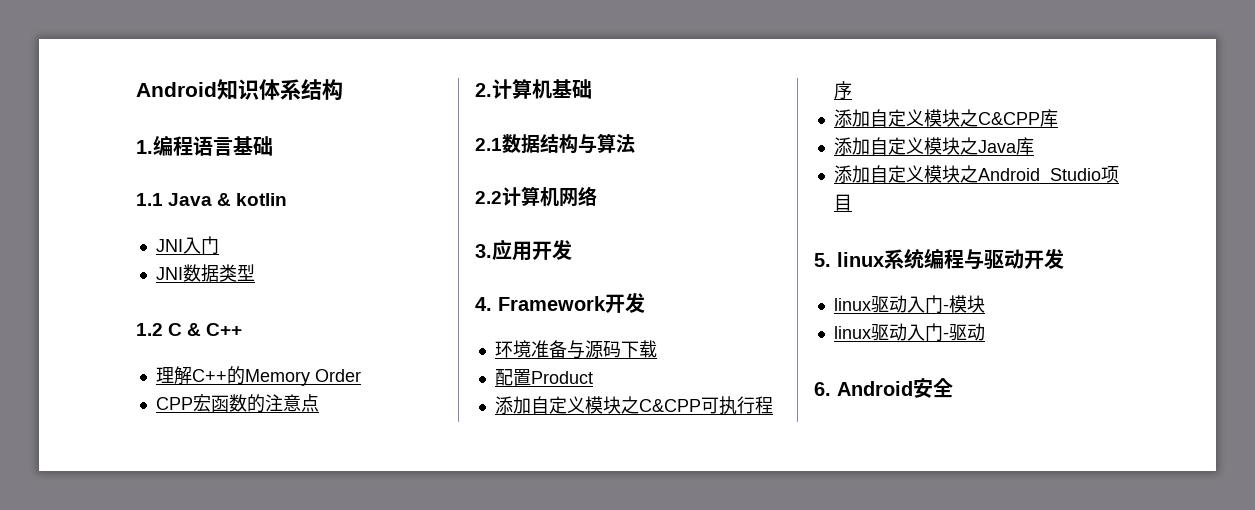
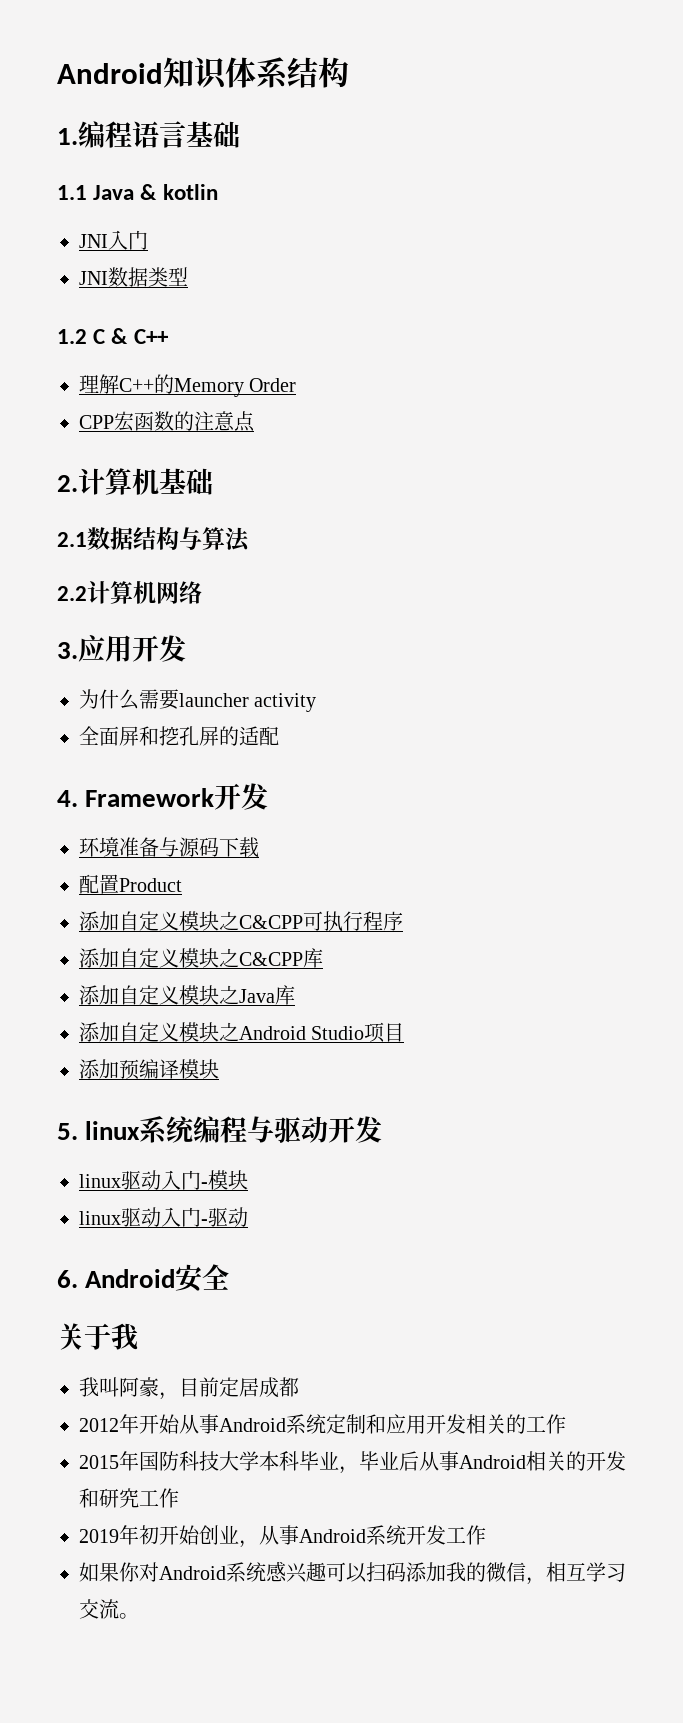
(572, 250) none -> [79,689,317,712] [79,726,279,746] // 为什么需要launcher activity // 全面屏和挖孔屏的适配
(852, 202) none -> [79,1059,219,1080] // 添加预编译模块
(953, 388) none -> [57,1323,138,1350] [79,1377,299,1400] [79,1414,566,1434] [79,1451,626,1474] [79,1488,179,1508] [79,1525,486,1548] [79,1561,626,1585] [79,1599,139,1619] // 关于我 // 我叫阿豪，目前定居成都 // 2012年开始从事Android系统定制和应用开发相关的工作 // 2015年国防科技大学本科毕业，毕业后从事Android相关的开发和研究工作 // 2019年初开始创业，从事Android系统开发工作 // 如果你对Android系统感兴趣可以扫码添加我的微信，相互学习交流。

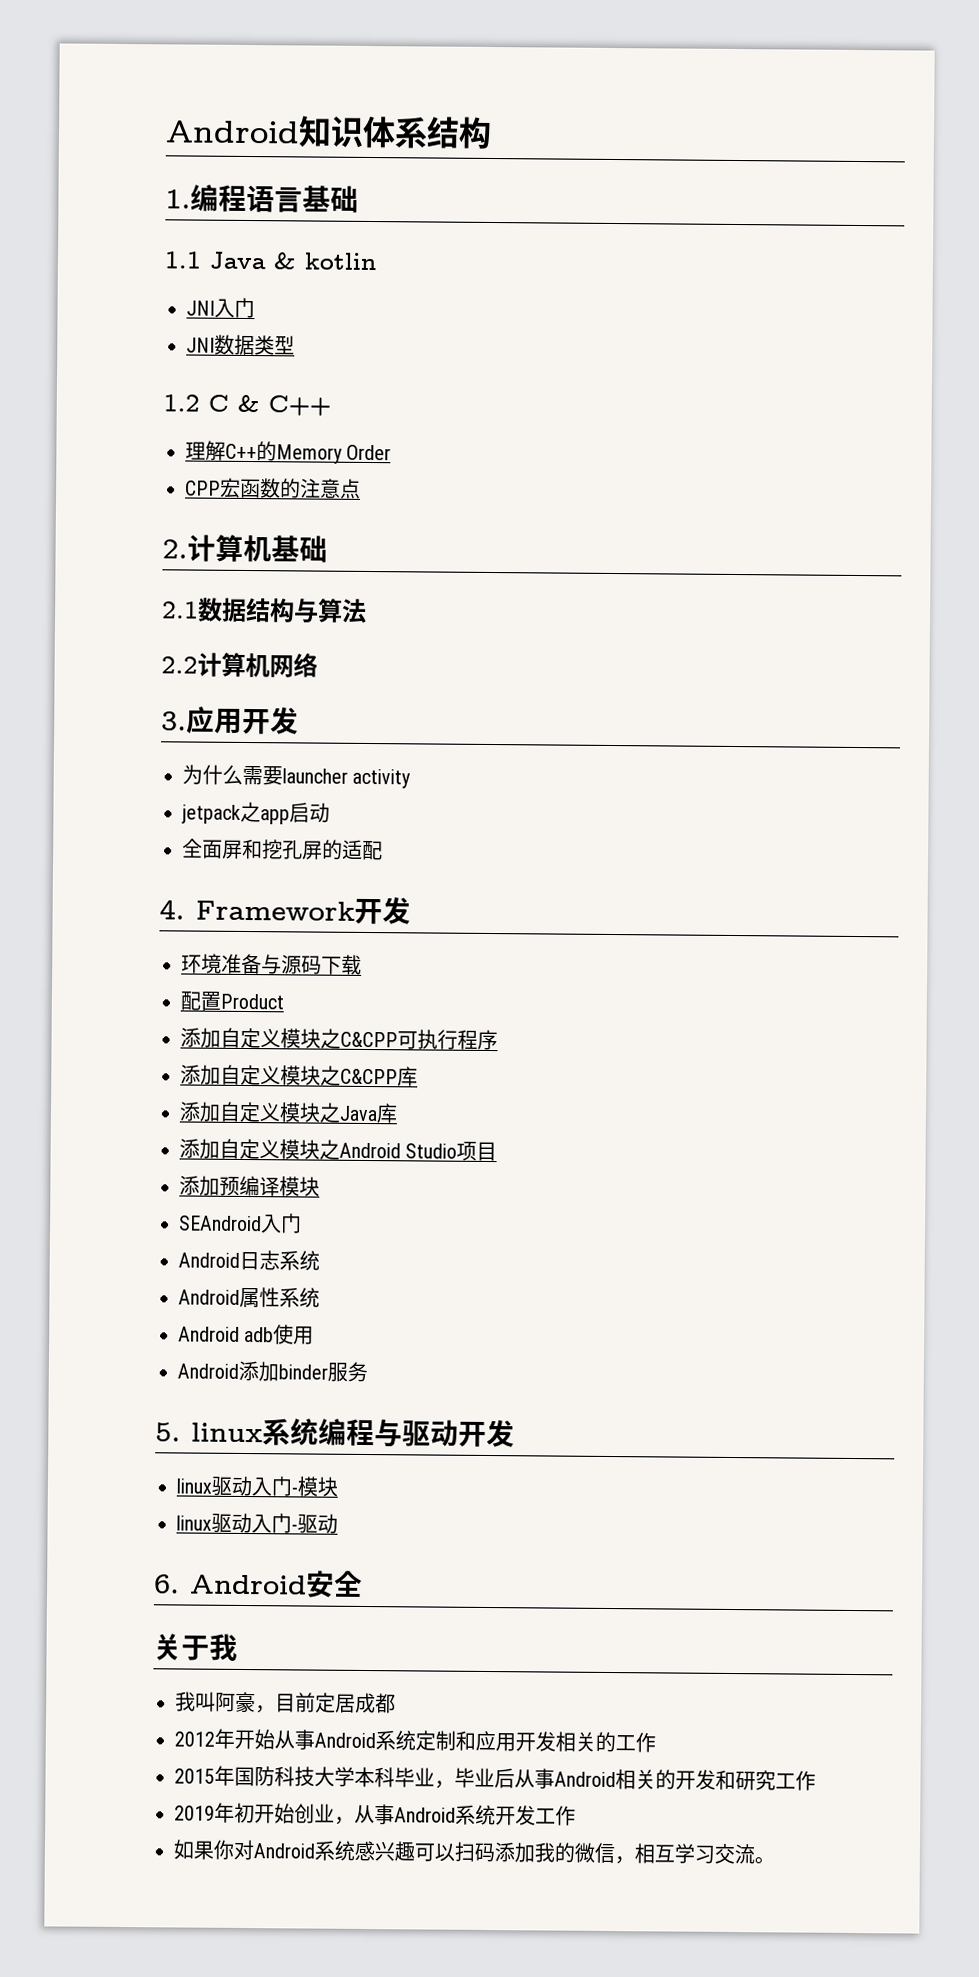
(317, 702) none -> [181,801,330,825] // jetpack之app启动
(219, 1069) none -> [179,1213,302,1234] [178,1250,320,1271] [178,1287,320,1309] [178,1324,315,1345] [177,1360,368,1383] // SEAndroid入门 // Android日志系统 // Android属性系统 // Android adb使用 // Android添加binder服务

